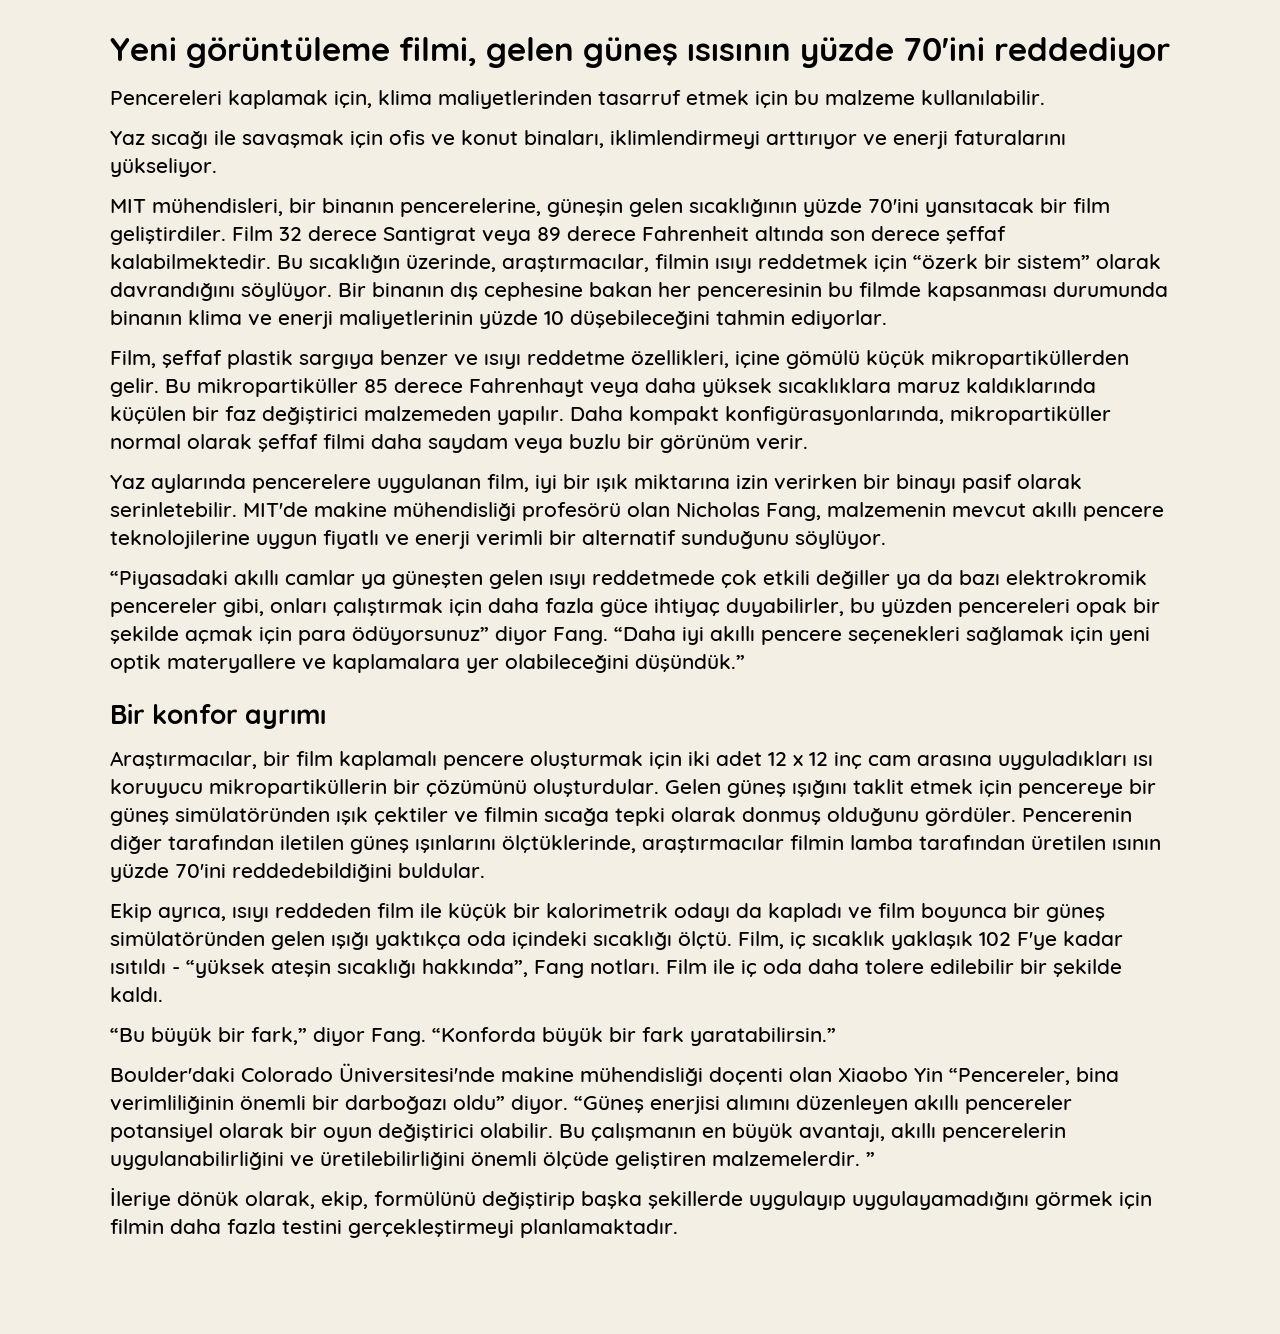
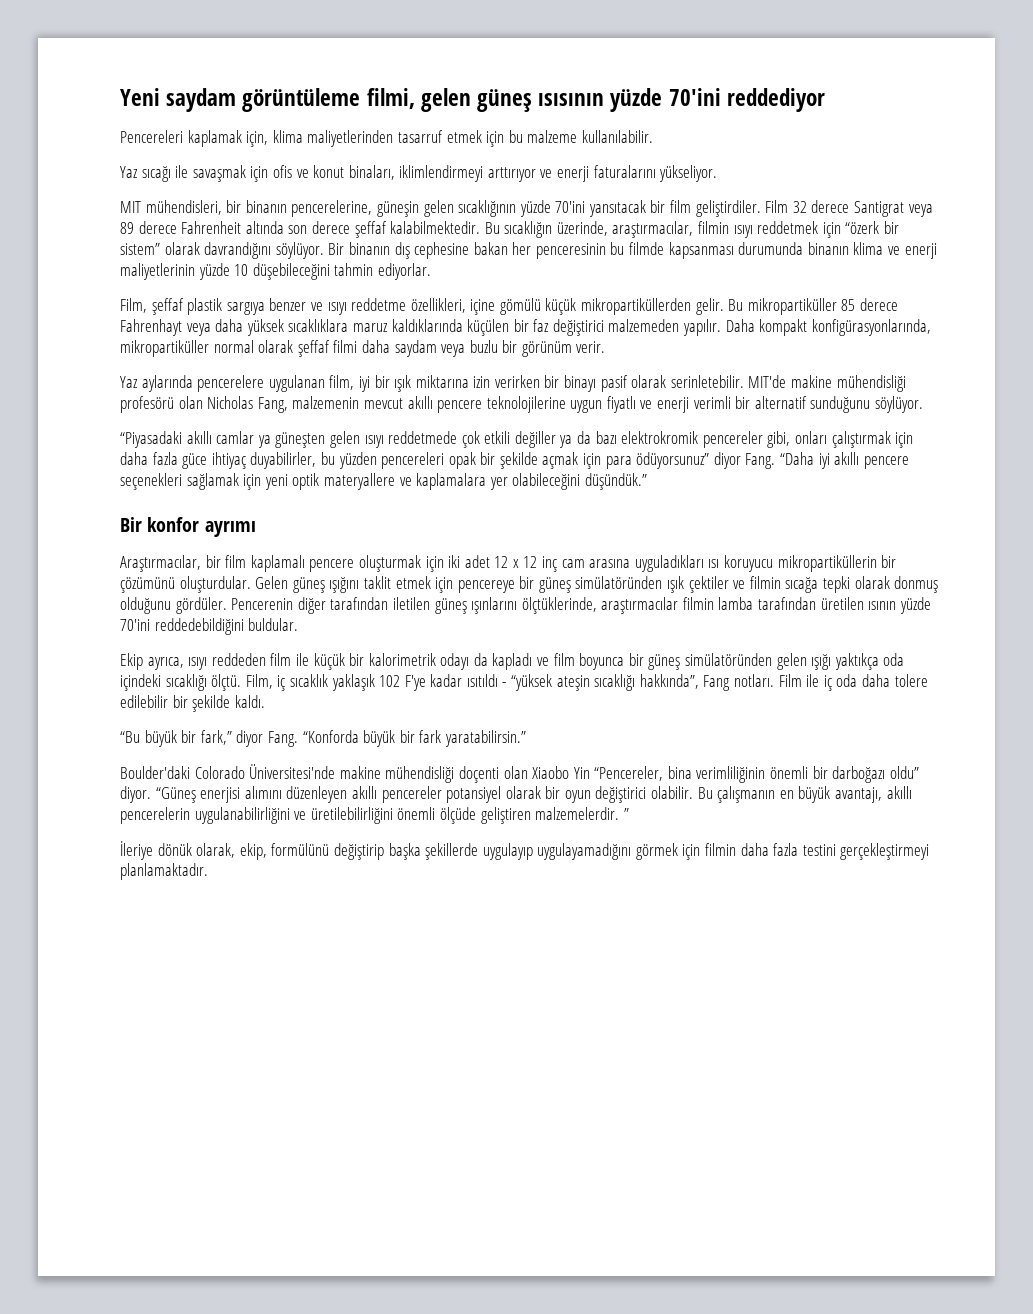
(177, 49) none -> [166,88,237,112] saydam

